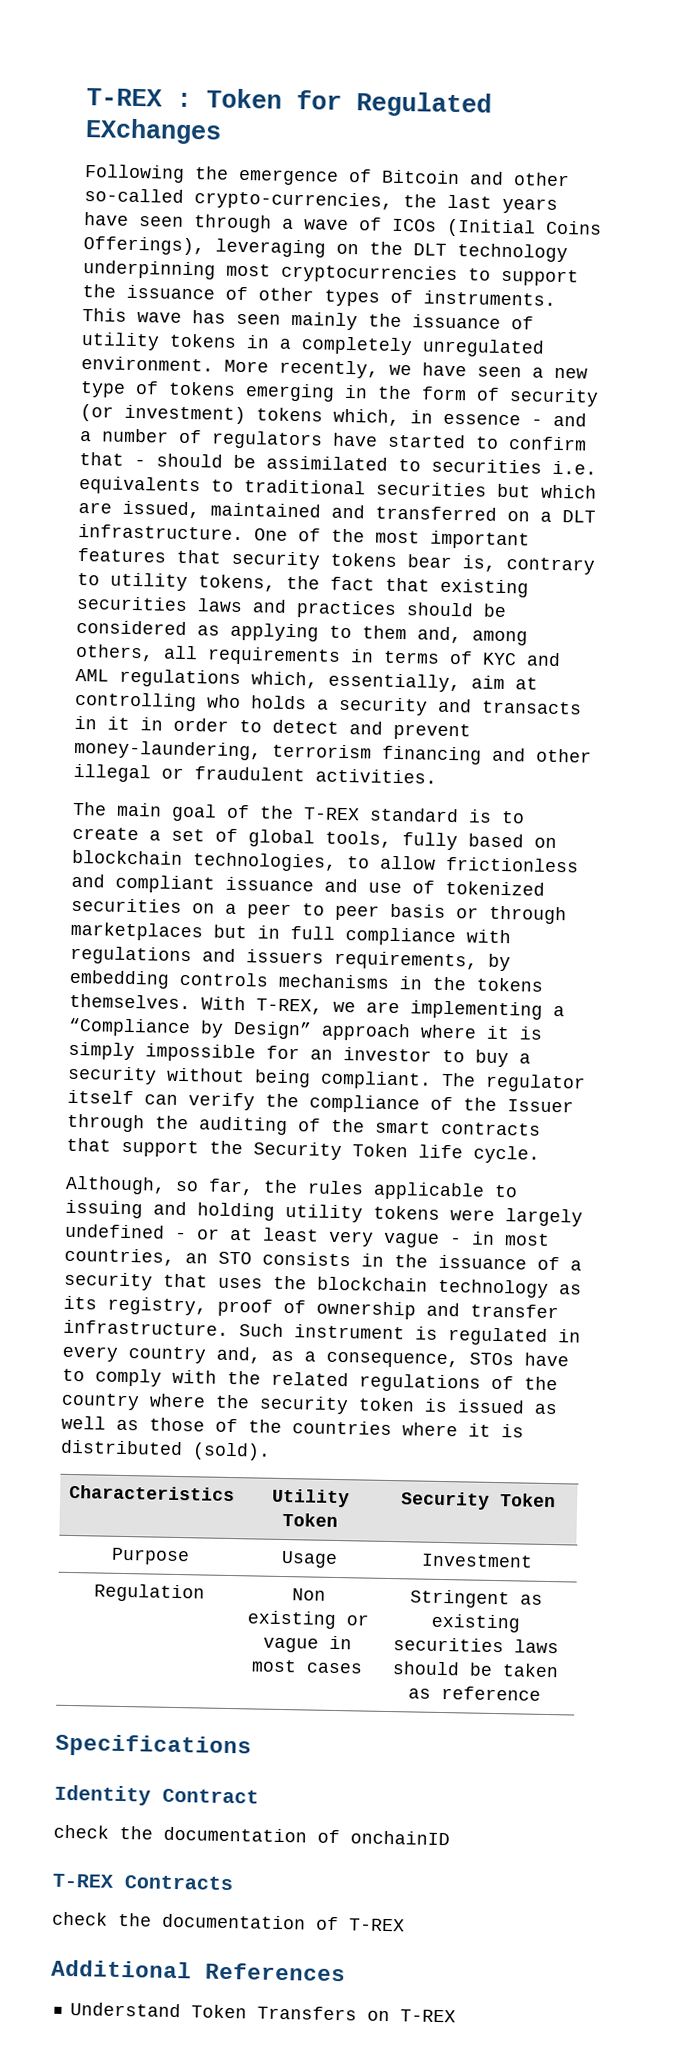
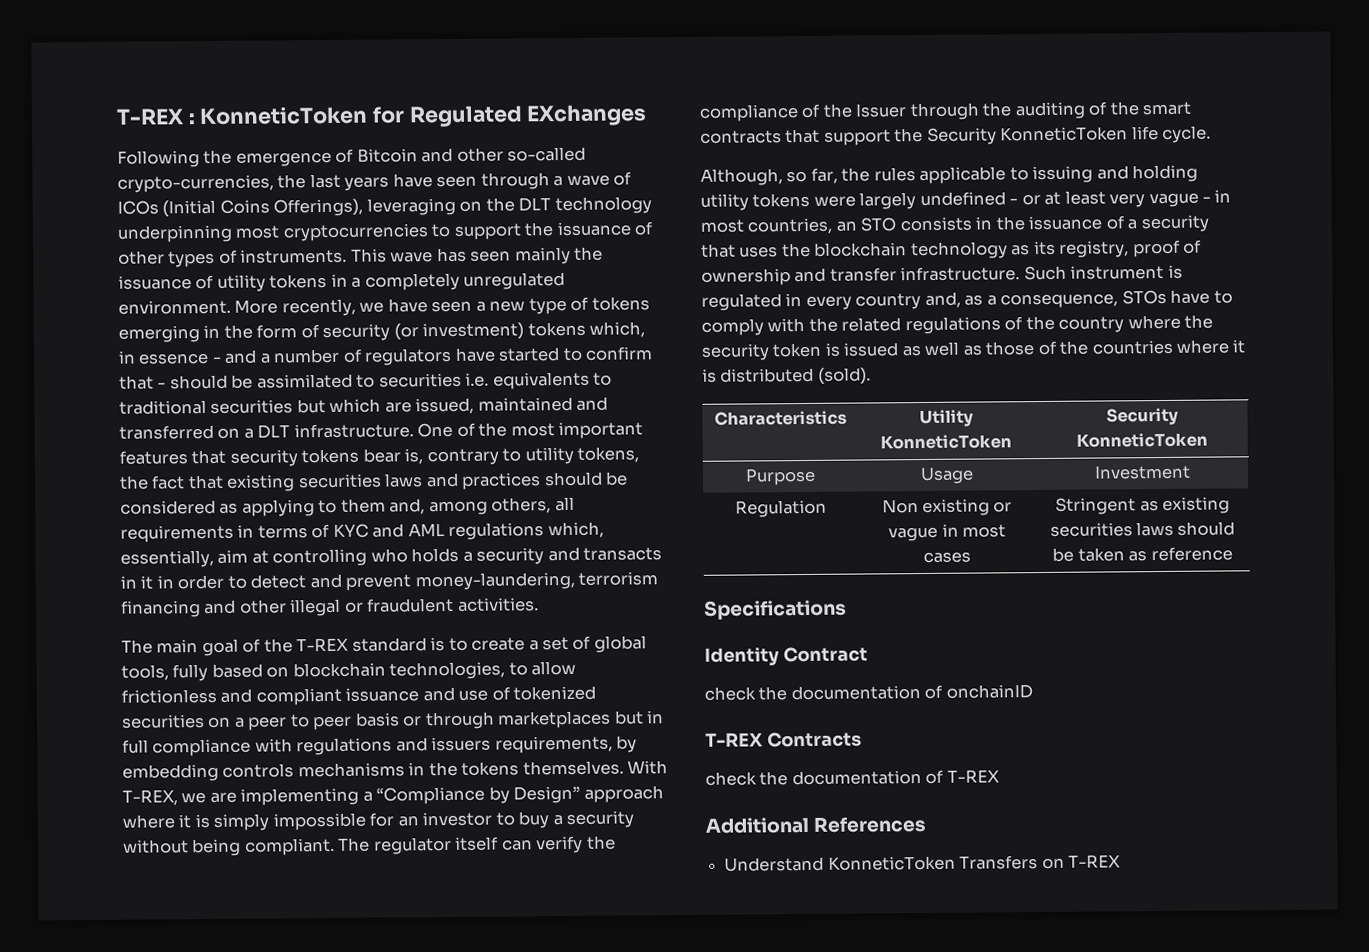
[206,88,282,109] Token -> [199,105,369,126] KonneticToken
[352,1143,408,1158] Token -> [1000,126,1129,142] KonneticToken
[281,1512,338,1528] [400,1491,556,1510] Token | Security Token -> [880,434,1012,450] [1105,407,1179,426] [1075,432,1208,448] KonneticToken | Security KonneticToken
[190,2004,247,2019] Token -> [827,855,956,871] KonneticToken

